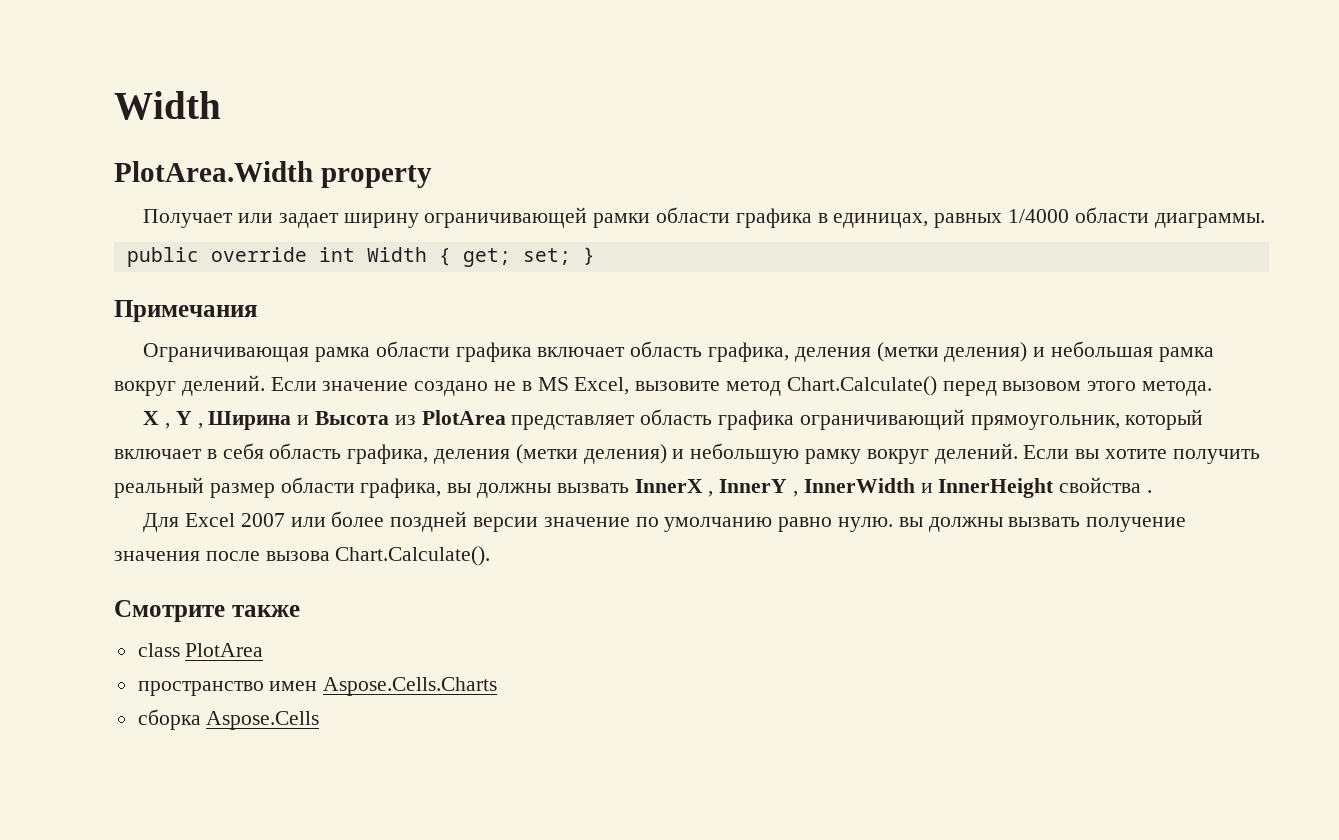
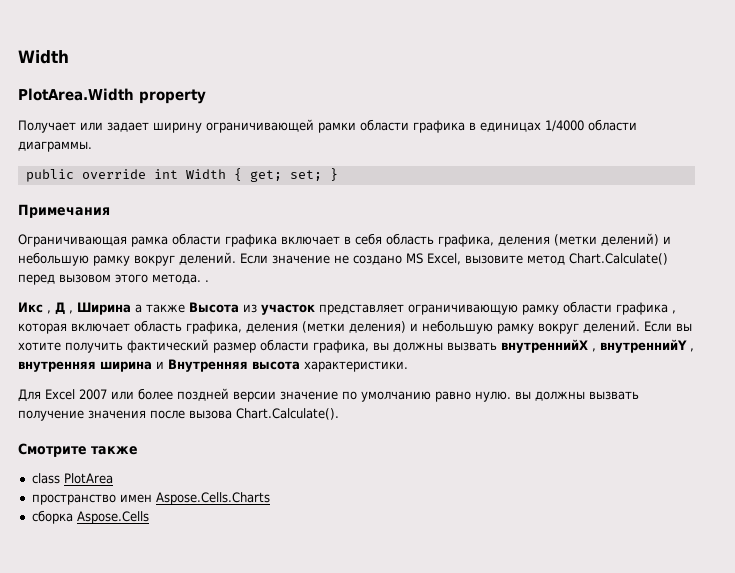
[833,213,1003,228] единицах, равных -> [480,122,541,132] единицах
[630,341,1214,362] область графика, деления (метки деления) и небольшая рамка -> [344,233,671,247] [18,252,130,266] в себя область графика, деления (метки делений) и небольшую рамку
[414,381,532,396] создано не в -> [334,255,402,265] не создано
[143,409,1204,430] [114,443,264,459] // X , Y , Ширина и Высота из PlotArea представляет область графика ограничивающий прямоугольник, который включает в себя -> [205,280,209,282] [18,301,676,315] [18,323,130,334] . // Икс , Д , Ширина а также Высота из участок представляет ограничивающую рамку области графика , которая включает
[114,477,204,498] реальный -> [127,339,209,353] фактический
[634,477,1153,498] InnerX , InnerY , InnerWidth и InnerHeight свойства . -> [501,339,694,353] [18,359,408,372] внутреннийX , внутреннийY , внутренняя ширина и Внутренняя высота характеристики.

